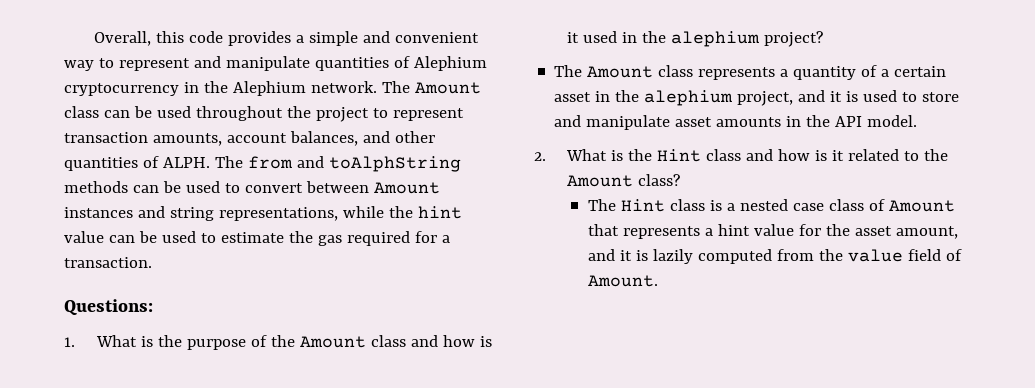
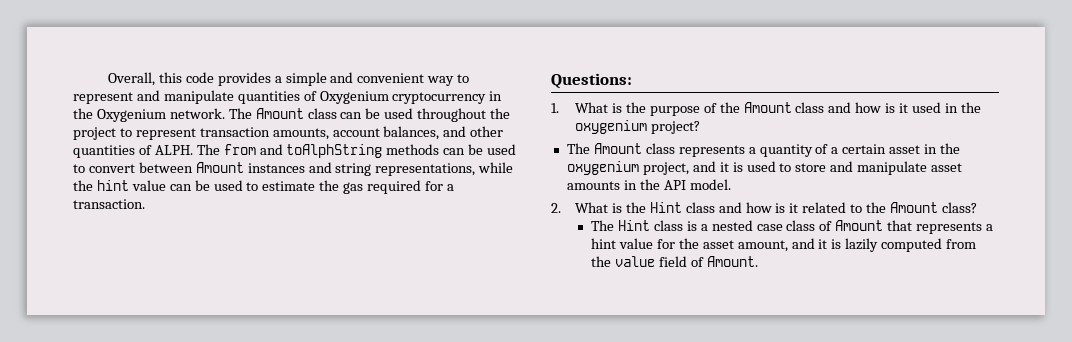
[413,56,487,71] Alephium -> [319,91,389,104] Oxygenium
[232,81,306,96] Alephium -> [96,109,166,122] Oxygenium
[671,31,761,47] alephium -> [575,120,648,134] oxygenium
[644,90,734,106] alephium -> [566,161,639,175] oxygenium

